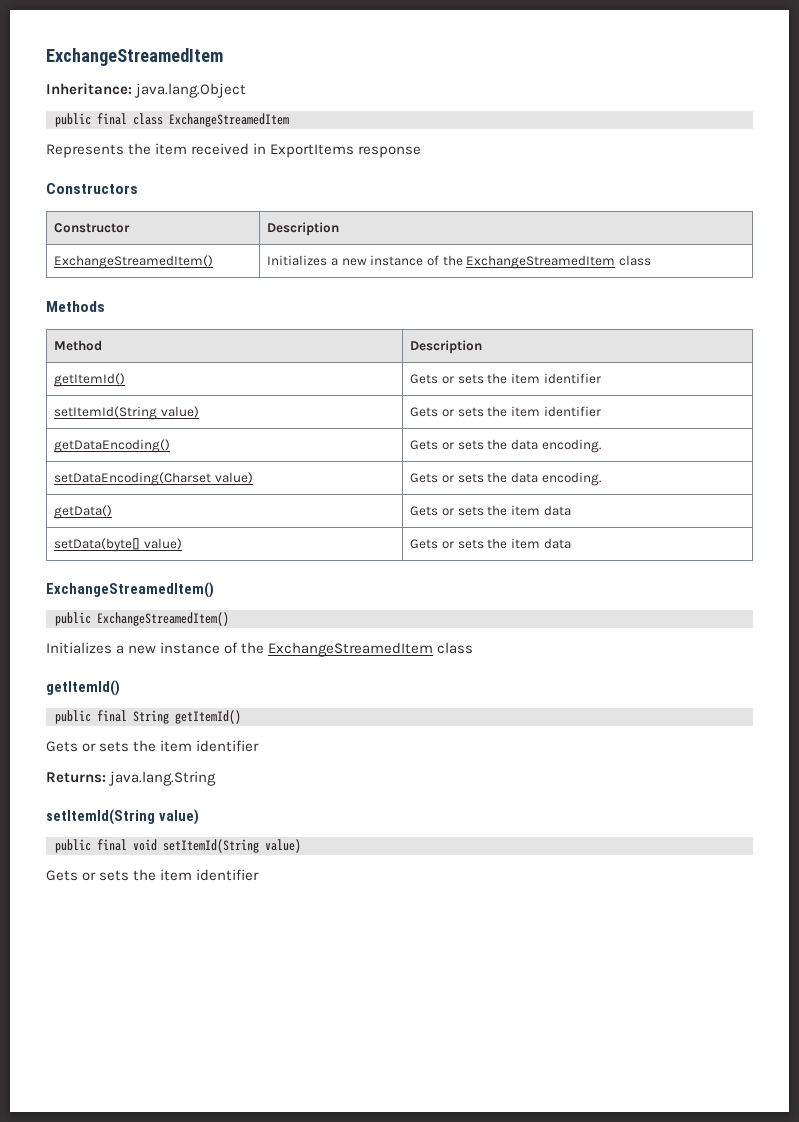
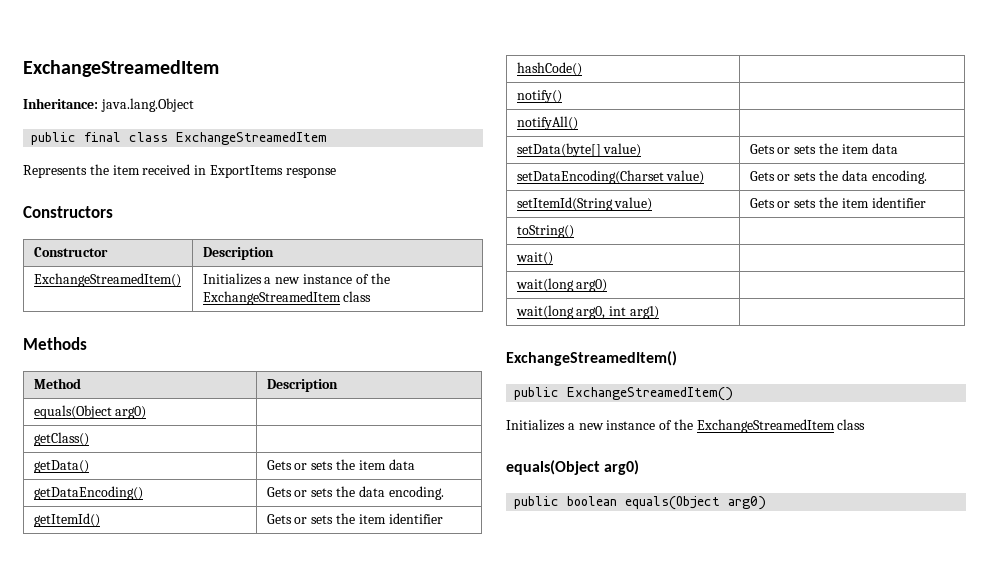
(483, 347) none -> [33,405,147,419] [33,432,89,446] [33,460,89,473] [266,459,415,470] [33,486,143,500] [266,486,444,500] // equals(Object arg0) | // getClass() | // getData() | Gets or sets the item data // getDataEncoding() | Gets or sets the data encoding.
(601, 378) none -> [516,62,582,76] [516,90,562,103] [516,116,578,130] [516,143,642,157] [749,143,898,154] [516,170,705,184] [749,170,927,184] // hashCode() | // notify() | // notifyAll() | // setData(byte[] value) | Gets or sets the item data // setDataEncoding(Charset value) | Gets or sets the data encoding.
[54,439,171,453] [410,439,601,453] [54,472,254,486] [410,472,601,486] [54,505,113,519] [410,505,571,516] [54,538,183,552] [410,538,571,549] getDataEncoding() | Gets or sets the data encoding. // setDataEncoding(Charset value) | Gets or sets the data encoding. // getData() | Gets or sets the item data // setData(byte[] value) | Gets or sets the item data -> [516,225,574,238] [515,252,553,265] [515,278,608,292] [515,305,659,319] toString() | // wait() | // wait(long arg0) | // wait(long arg0, int arg1) |
[46,680,120,696] [55,710,241,724] [46,740,260,752] [46,771,217,786] [46,809,199,825] [55,839,301,853] [46,869,260,881] getItemId() // public final String getItemId() // Gets or sets the item identifier // Returns: java.lang.String // setItemId(String value) // public final void setItemId(String value) // Gets or sets the item identifier -> [506,460,640,475] [514,496,767,510] equals(Object arg0) // public boolean equals(Object arg0)

